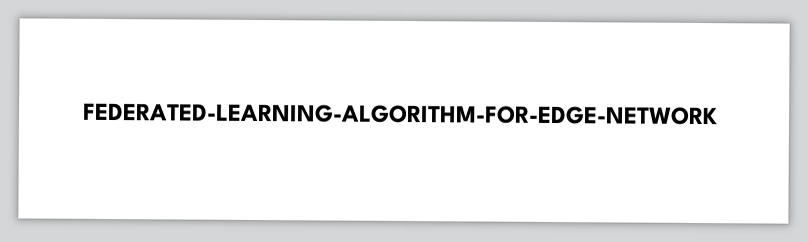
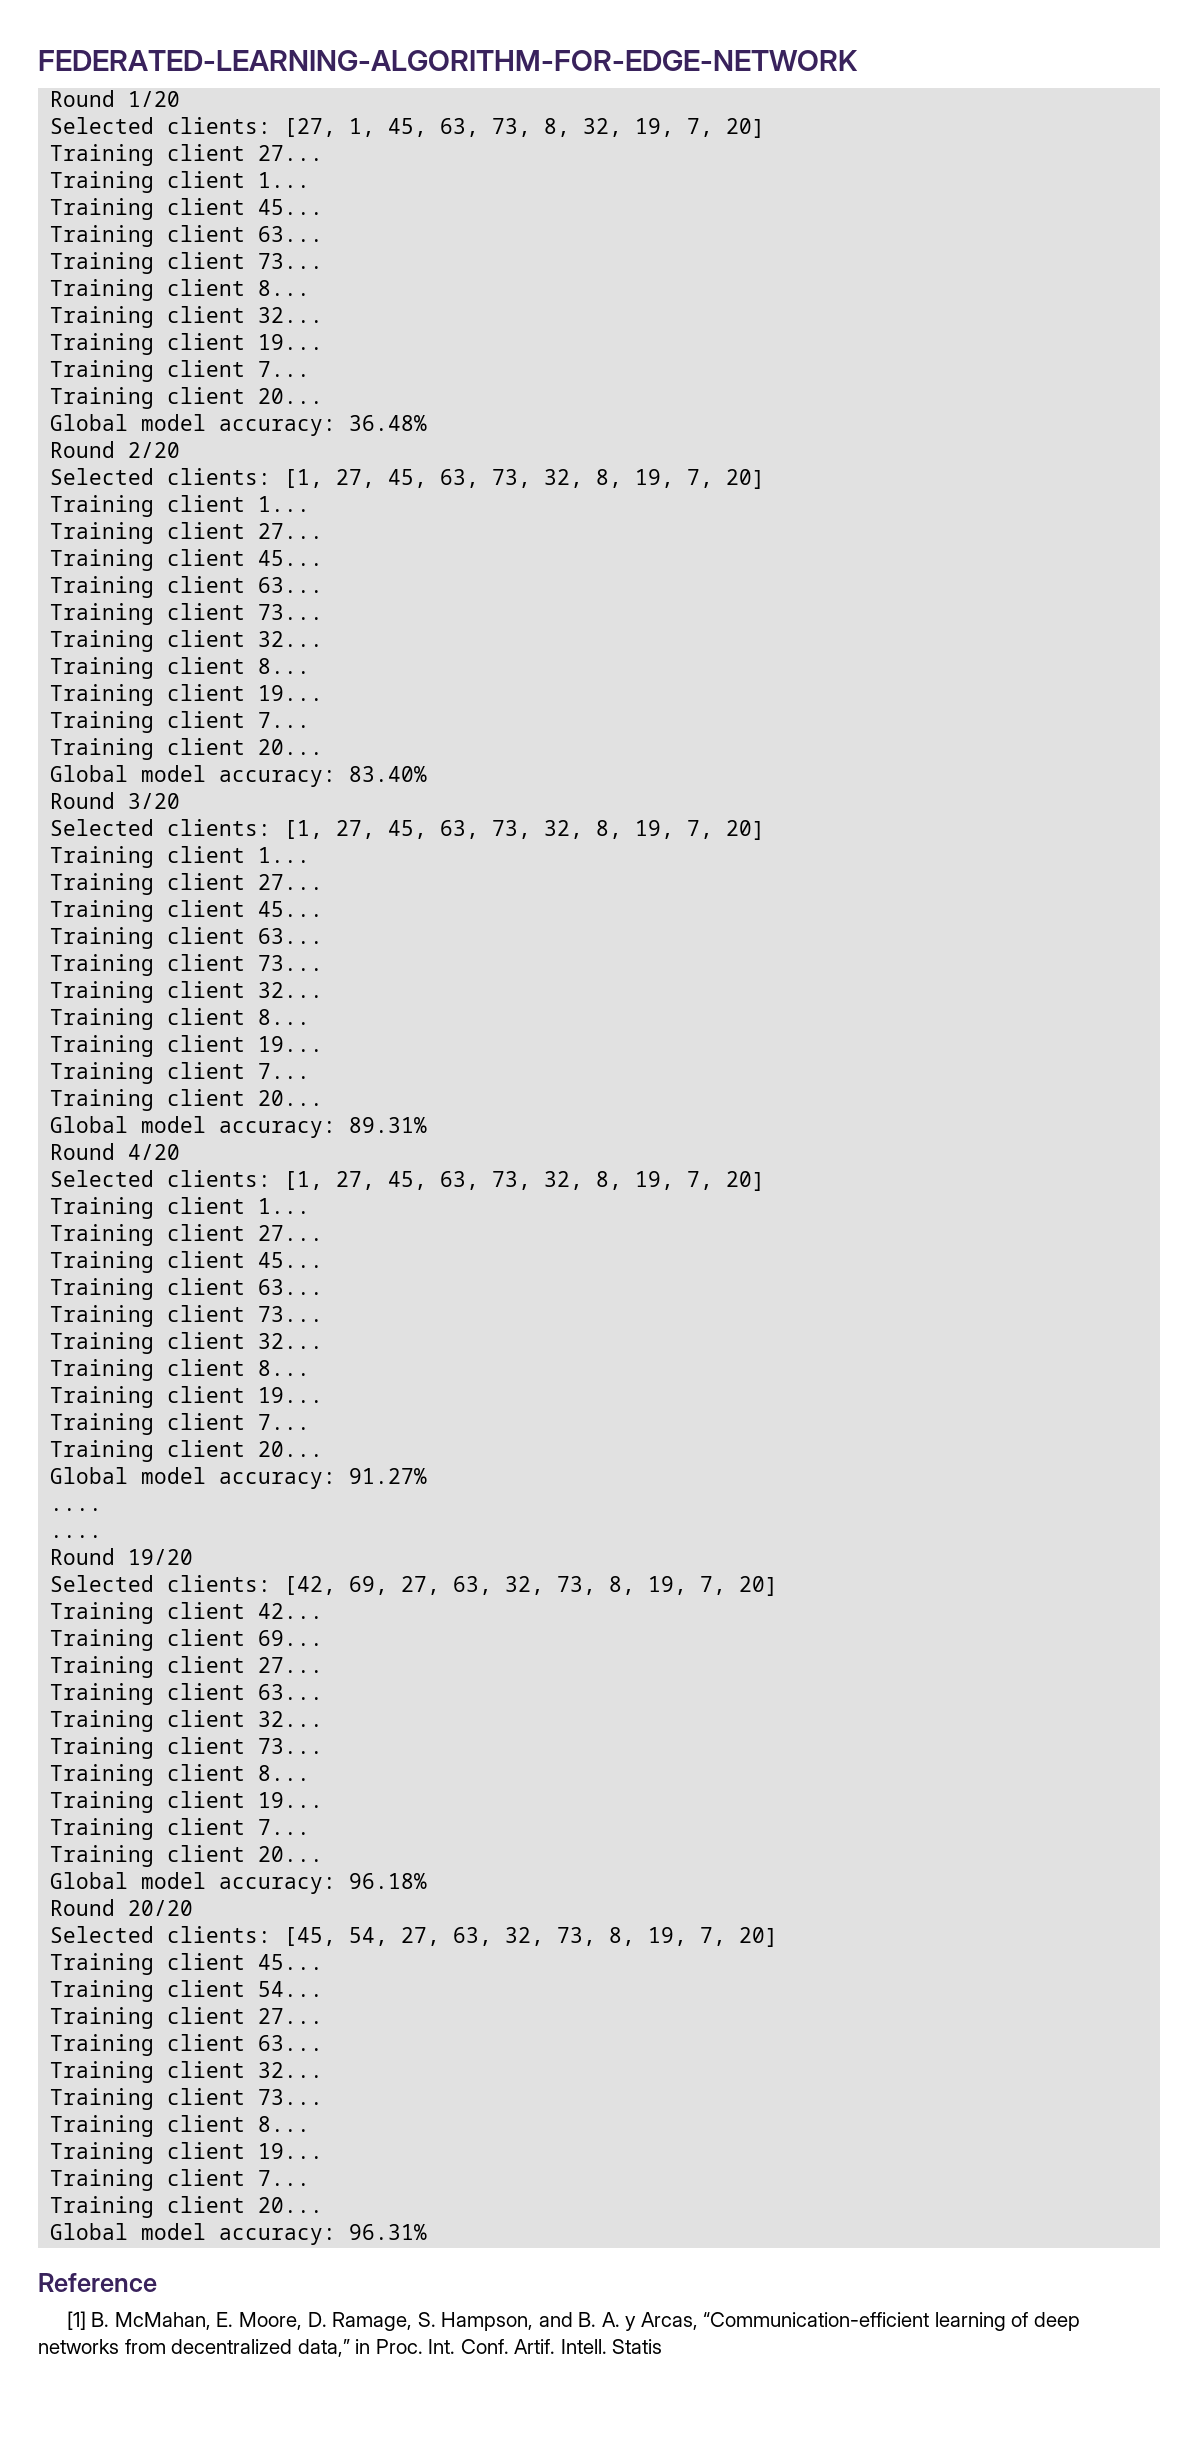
(718, 114) none -> [50,90,181,107] [50,117,766,138] [50,144,324,166] [50,171,311,193] [50,198,324,220] [50,225,324,247] [50,252,324,274] [50,279,311,301] [50,306,324,328] [50,333,324,355] [50,360,311,382] [50,387,324,409] [50,414,428,436] [50,441,181,458] [50,468,766,489] [50,495,311,517] [50,522,324,544] [50,549,324,571] [50,576,324,598] [50,603,324,625] [50,630,324,652] [50,657,311,679] [50,684,324,706] [50,711,311,733] [50,738,324,760] [50,765,428,787] [50,792,181,809] [50,819,766,840] [50,846,311,868] [50,873,324,895] [50,900,324,922] [50,927,324,949] [50,954,324,976] [50,981,324,1003] [50,1008,311,1030] [50,1035,324,1057] [50,1062,311,1084] [50,1089,324,1111] [50,1116,428,1138] [50,1143,181,1160] [50,1170,766,1191] [50,1197,311,1219] [50,1224,324,1246] [50,1251,324,1273] [50,1278,324,1300] [50,1305,324,1327] [50,1332,324,1354] [50,1359,311,1381] [50,1386,324,1408] [50,1413,311,1435] [50,1440,324,1462] [50,1467,428,1489] [50,1508,103,1511] [50,1535,103,1538] [50,1548,194,1565] [50,1575,779,1596] [50,1602,324,1624] [50,1629,324,1651] [50,1656,324,1678] [50,1683,324,1705] [50,1710,324,1732] [50,1737,324,1759] [50,1764,311,1786] [50,1791,324,1813] [50,1818,311,1840] [50,1845,324,1867] [50,1872,428,1894] [50,1899,194,1916] [50,1926,779,1947] [50,1953,324,1975] [50,1980,324,2002] [50,2007,324,2029] [50,2034,324,2056] [50,2061,324,2083] [50,2088,324,2110] [50,2115,311,2137] [50,2142,324,2164] [50,2169,311,2191] [50,2196,324,2218] [50,2223,428,2245] [38,2273,157,2292] [66,2311,1080,2331] [38,2339,663,2357] // Round 1/20 // Selected clients: [27, 1, 45, 63, 73, 8, 32, 19, 7, 20] // Training client 27... // Training client 1... // Training client 45... // Training client 63... // Training client 73... // Training client 8... // Training client 32... // Training client 19... // Training client 7... // Training client 20... // Global model accuracy: 36.48% // Round 2/20 // Selected clients: [1, 27, 45, 63, 73, 32, 8, 19, 7, 20] // Training client 1... // Training client 27... // Training client 45... // Training client 63... // Training client 73... // Training client 32... // Training client 8... // Training client 19... // Training client 7... // Training client 20... // Global model accuracy: 83.40% // Round 3/20 // Selected clients: [1, 27, 45, 63, 73, 32, 8, 19, 7, 20] // Training client 1... // Training client 27... // Training client 45... // Training client 63... // Training client 73... // Training client 32... // Training client 8... // Training client 19... // Training client 7... // Training client 20... // Global model accuracy: 89.31% // Round 4/20 // Selected clients: [1, 27, 45, 63, 73, 32, 8, 19, 7, 20] // Training client 1... // Training client 27... // Training client 45... // Training client 63... // Training client 73... // Training client 32... // Training client 8... // Training client 19... // Training client 7... // Training client 20... // Global model accuracy: 91.27% // .... // .... // Round 19/20 // Selected clients: [42, 69, 27, 63, 32, 73, 8, 19, 7, 20] // Training client 42... // Training client 69... // Training client 27... // Training client 63... // Training client 32... // Training client 73... // Training client 8... // Training client 19... // Training client 7... // Training client 20... // Global model accuracy: 96.18% // Round 20/20 // Selected clients: [45, 54, 27, 63, 32, 73, 8, 19, 7, 20] // Training client 45... // Training client 54... // Training client 27... // Training client 63... // Training client 32... // Training client 73... // Training client 8... // Training client 19... // Training client 7... // Training client 20... // Global model accuracy: 96.31% // Reference // [1] B. McMahan, E. Moore, D. Ramage, S. Hampson, and B. A. y Arcas, “Communication-efficient learning of deep networks from decentralized data,” in Proc. Int. Conf. Artif. Intell. Statis

